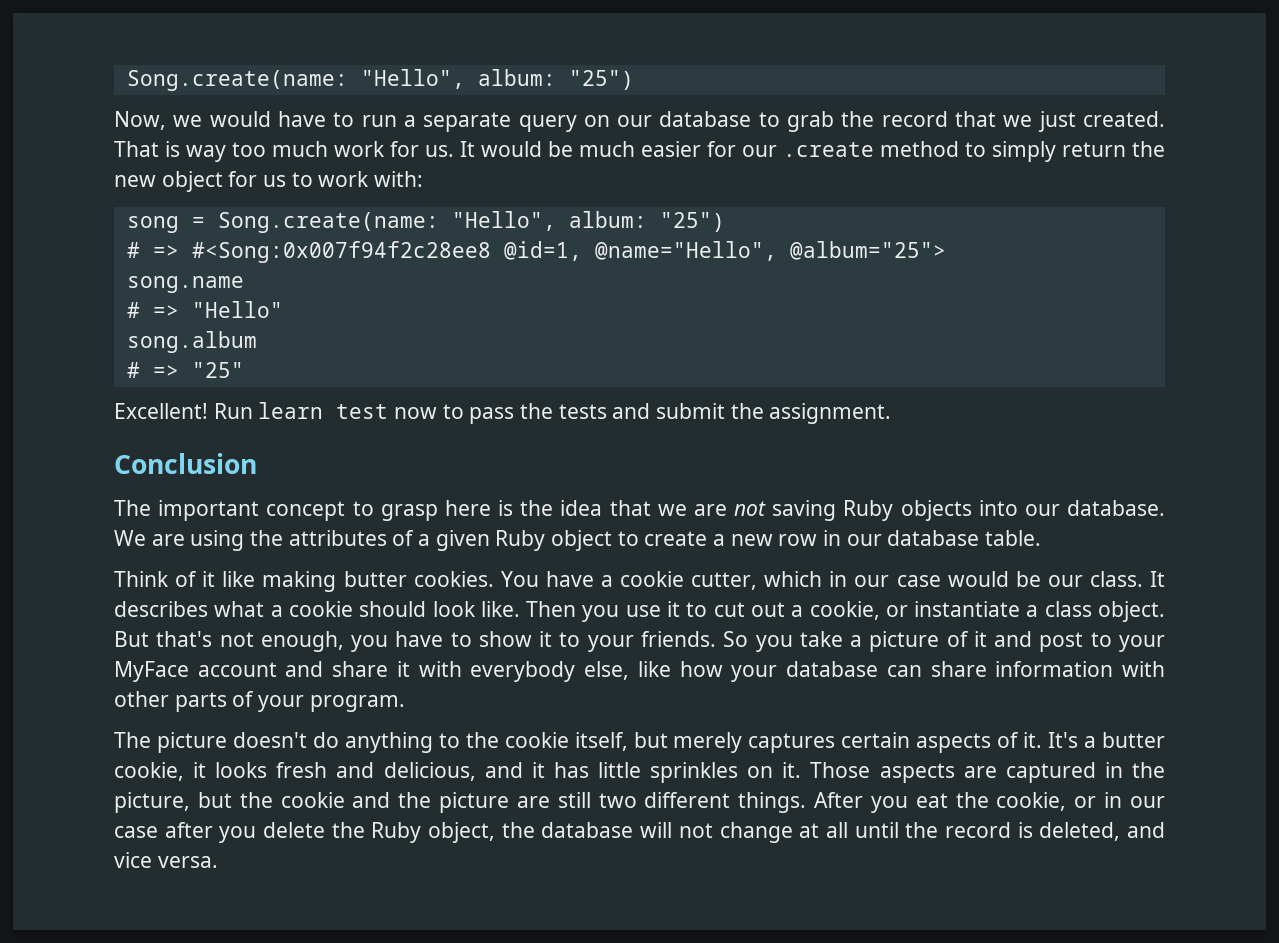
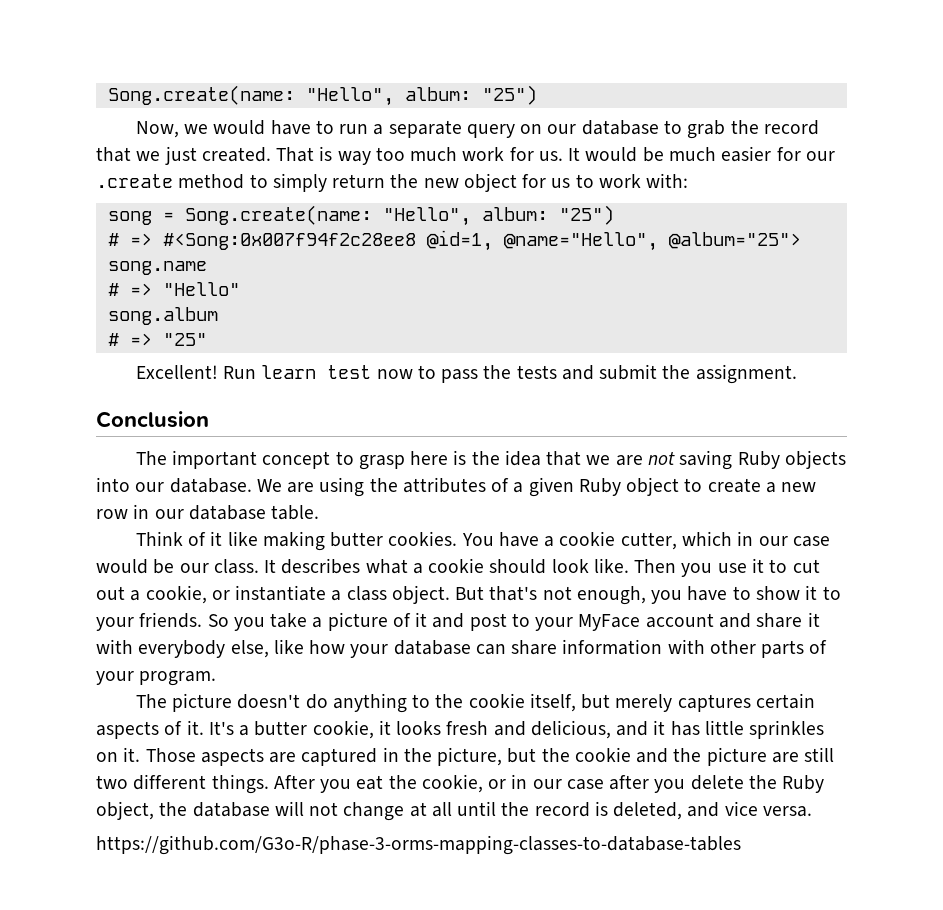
(218, 862) none -> [96,835,741,855] // https://github.com/G3o-R/phase-3-orms-mapping-classes-to-database-tables

